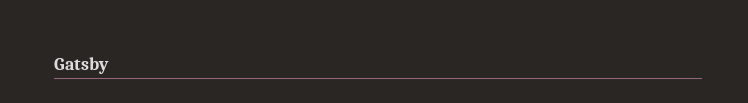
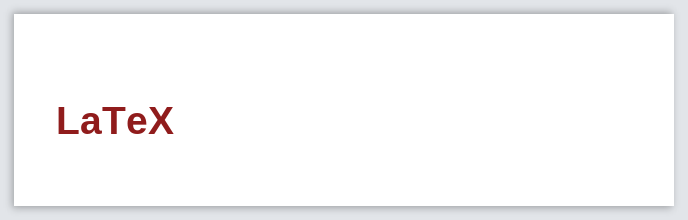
[54,57,109,74] Gatsby -> [56,107,174,134] LaTeX

